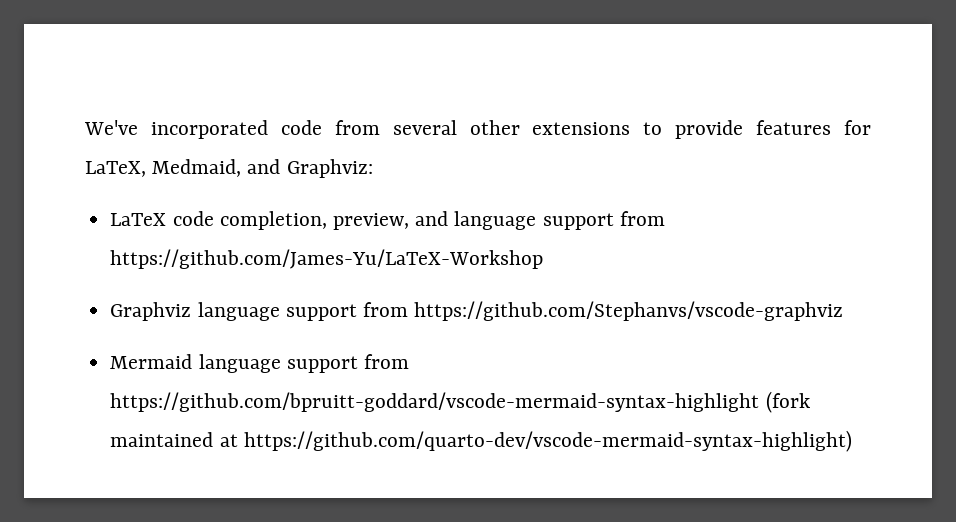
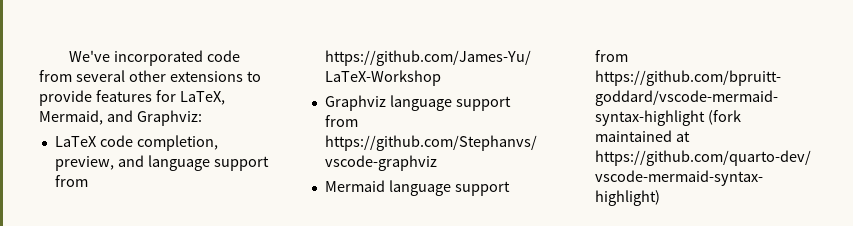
[152,159,242,177] Medmaid, -> [39,110,103,125] Mermaid,

